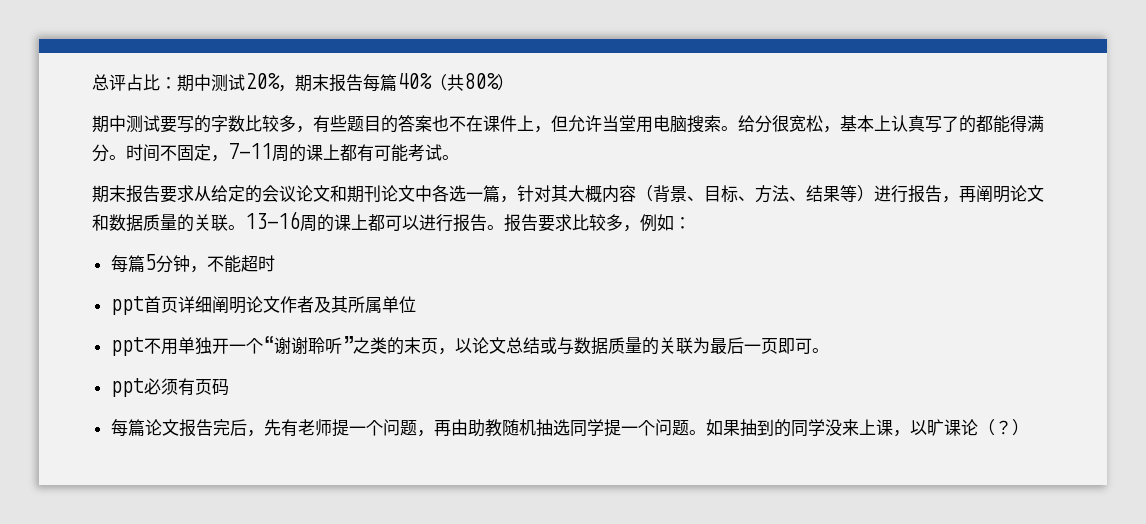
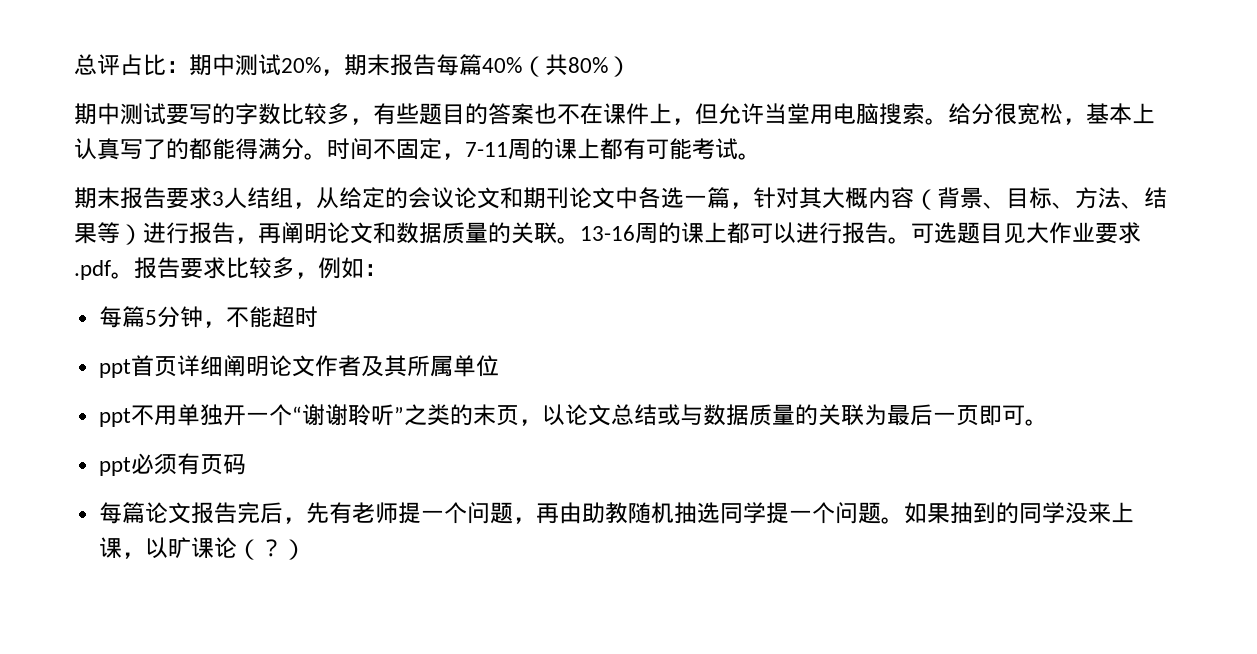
(194, 193) none -> [212,187,316,209] 3人结组，
(504, 227) none -> [911,222,1141,244] [74,260,134,280] 可选题目见大作业要求.pdf。

